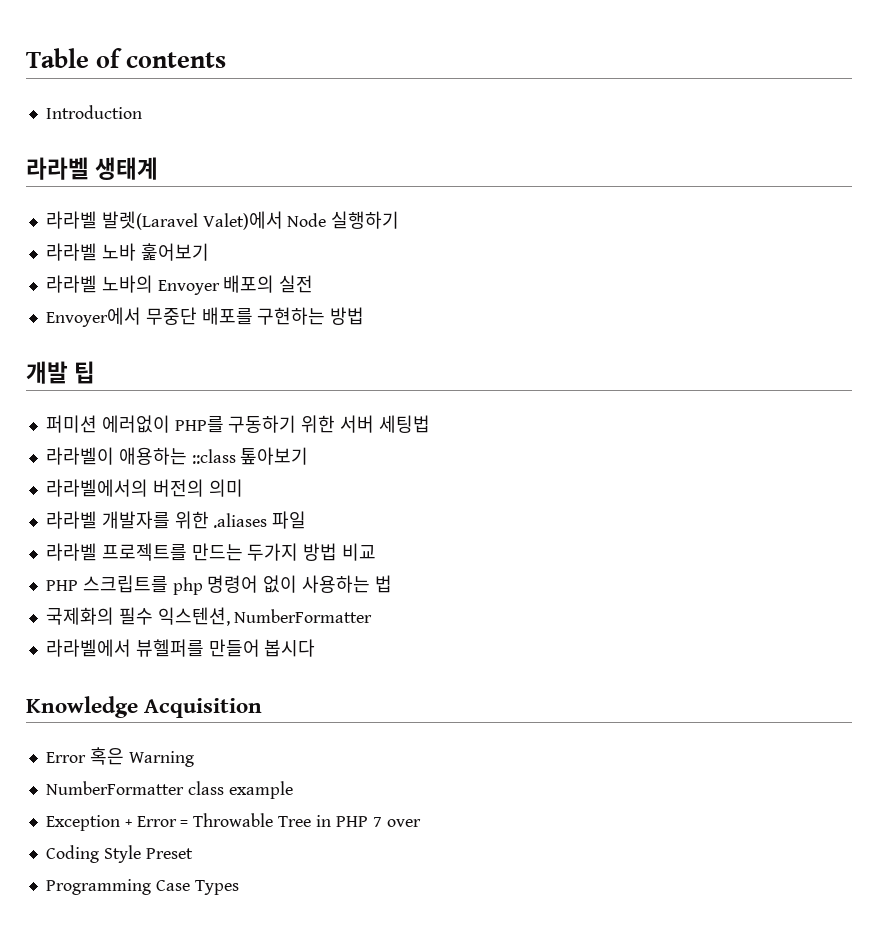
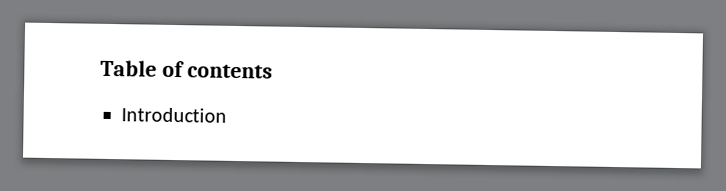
[26,157,159,180] [45,211,400,230] [45,243,209,261] [45,275,314,295] [45,307,365,327] [26,361,96,384] [45,415,430,433] [45,447,309,465] [45,479,243,497] [45,511,307,529] [45,543,377,561] [45,575,392,595] [45,607,373,626] [45,639,316,657] [26,696,263,718] [45,747,194,767] [45,781,293,799] [45,813,421,831] [45,845,193,863] [45,879,239,895] // 라라벨 생태계 // 라라벨 발렛(Laravel Valet)에서 Node 실행하기 // 라라벨 노바 훑어보기 // 라라벨 노바의 Envoyer 배포의 실전 // Envoyer에서 무중단 배포를 구현하는 방법 // 개발 팁 // 퍼미션 에러없이 PHP를 구동하기 위한 서버 세팅법 // 라라벨이 애용하는 ::class 톺아보기 // 라라벨에서의 버전의 의미 // 라라벨 개발자를 위한 .aliases 파일 // 라라벨 프로젝트를 만드는 두가지 방법 비교 // PHP 스크립트를 php 명령어 없이 사용하는 법 // 국제화의 필수 익스텐션, NumberFormatter // 라라벨에서 뷰헬퍼를 만들어 봅시다 // Knowledge Acquisition // Error 혹은 Warning // NumberFormatter class example // Exception + Error = Throwable Tree in PHP 7 over // Coding Style Preset // Programming Case Types -> (227, 115) none

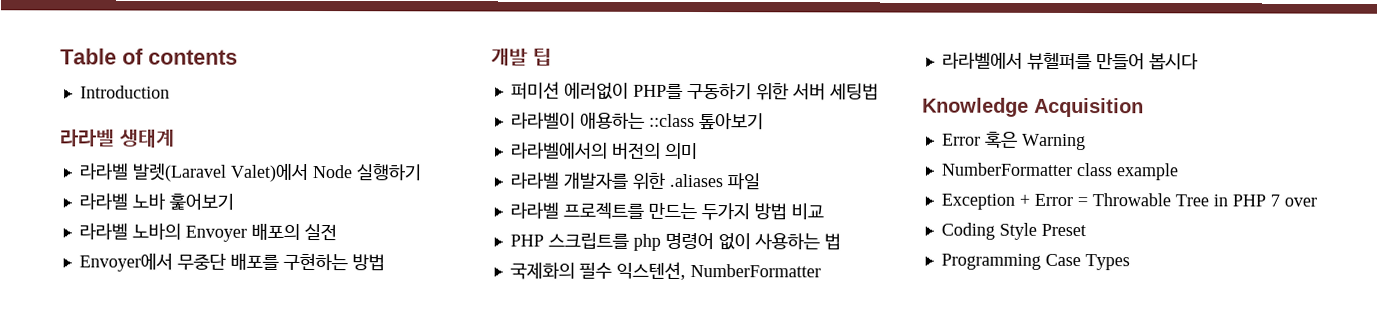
(227, 115) none -> [60,129,175,148] [78,163,421,183] [78,192,234,210] [78,222,337,242] [78,252,385,272] [491,48,552,66] [510,81,879,101] [510,112,764,130] [510,142,698,160] [509,172,760,191] [509,202,824,221] [509,232,841,251] [509,261,821,280] [941,52,1199,71] [922,97,1144,118] [941,131,1086,151] [940,162,1179,181] [940,193,1317,210] [940,222,1086,240] [940,253,1130,271] // 라라벨 생태계 // 라라벨 발렛(Laravel Valet)에서 Node 실행하기 // 라라벨 노바 훑어보기 // 라라벨 노바의 Envoyer 배포의 실전 // Envoyer에서 무중단 배포를 구현하는 방법 // 개발 팁 // 퍼미션 에러없이 PHP를 구동하기 위한 서버 세팅법 // 라라벨이 애용하는 ::class 톺아보기 // 라라벨에서의 버전의 의미 // 라라벨 개발자를 위한 .aliases 파일 // 라라벨 프로젝트를 만드는 두가지 방법 비교 // PHP 스크립트를 php 명령어 없이 사용하는 법 // 국제화의 필수 익스텐션, NumberFormatter // 라라벨에서 뷰헬퍼를 만들어 봅시다 // Knowledge Acquisition // Error 혹은 Warning // NumberFormatter class example // Exception + Error = Throwable Tree in PHP 7 over // Coding Style Preset // Programming Case Types

